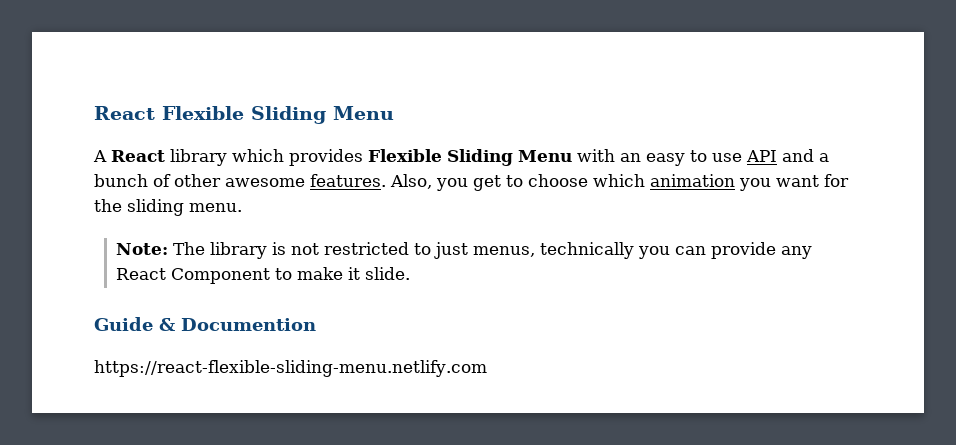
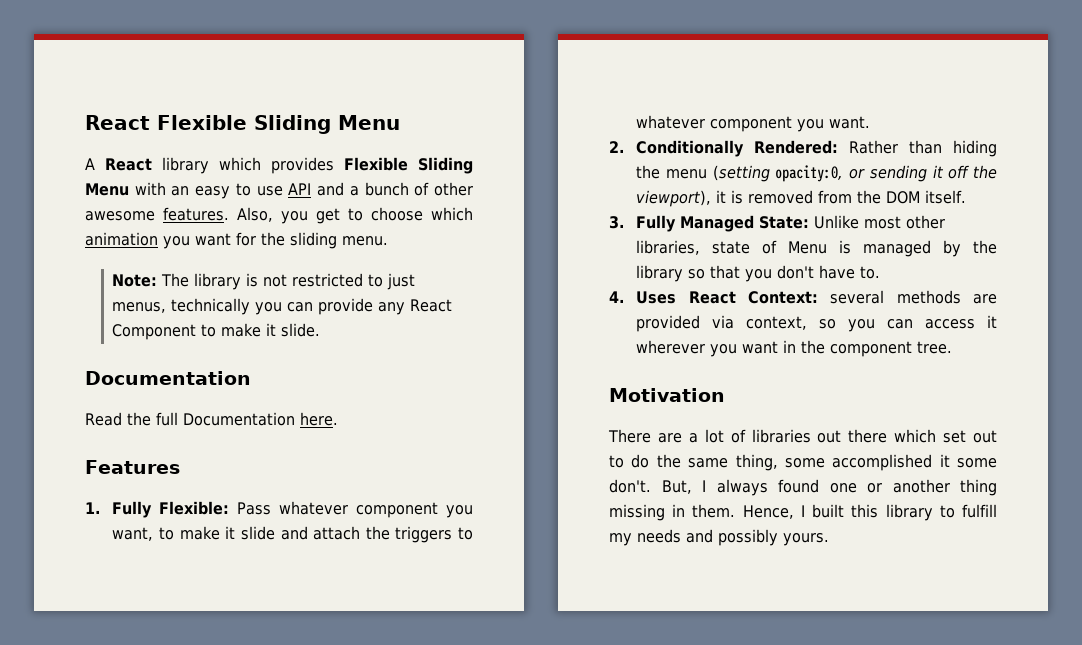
[94,317,316,331] [94,360,487,377] Guide & Documention // https://react-flexible-sliding-menu.netlify.com -> [85,371,251,385] [85,412,338,426] [85,460,180,474] [85,501,474,518] [112,526,473,543] [636,115,871,132] [609,140,997,157] [636,165,997,182] [636,190,967,207] [609,215,946,232] [636,240,997,257] [636,265,881,282] [609,290,997,304] [636,315,997,332] [636,340,953,357] [609,388,725,402] [608,429,997,443] [609,454,997,471] [609,479,997,496] [609,504,997,521] [609,529,829,546] Documentation // Read the full Documentation here. // Features // 1. Fully Flexible: Pass whatever component you want, to make it slide and attach the triggers to whatever component you want. // 2. Conditionally Rendered: Rather than hiding the menu (setting opacity:0, or sending it off the viewport), it is removed from the DOM itself. // 3. Fully Managed State: Unlike most other libraries, state of Menu is managed by the library so that you don't have to. // 4. Uses React Context: several methods are provided via context, so you can access it wherever you want in the component tree. // Motivation // There are a lot of libraries out there which set out to do the same thing, some accomplished it some don't. But, I always found one or another thing missing in them. Hence, I built this library to fulfill my needs and possibly yours.

